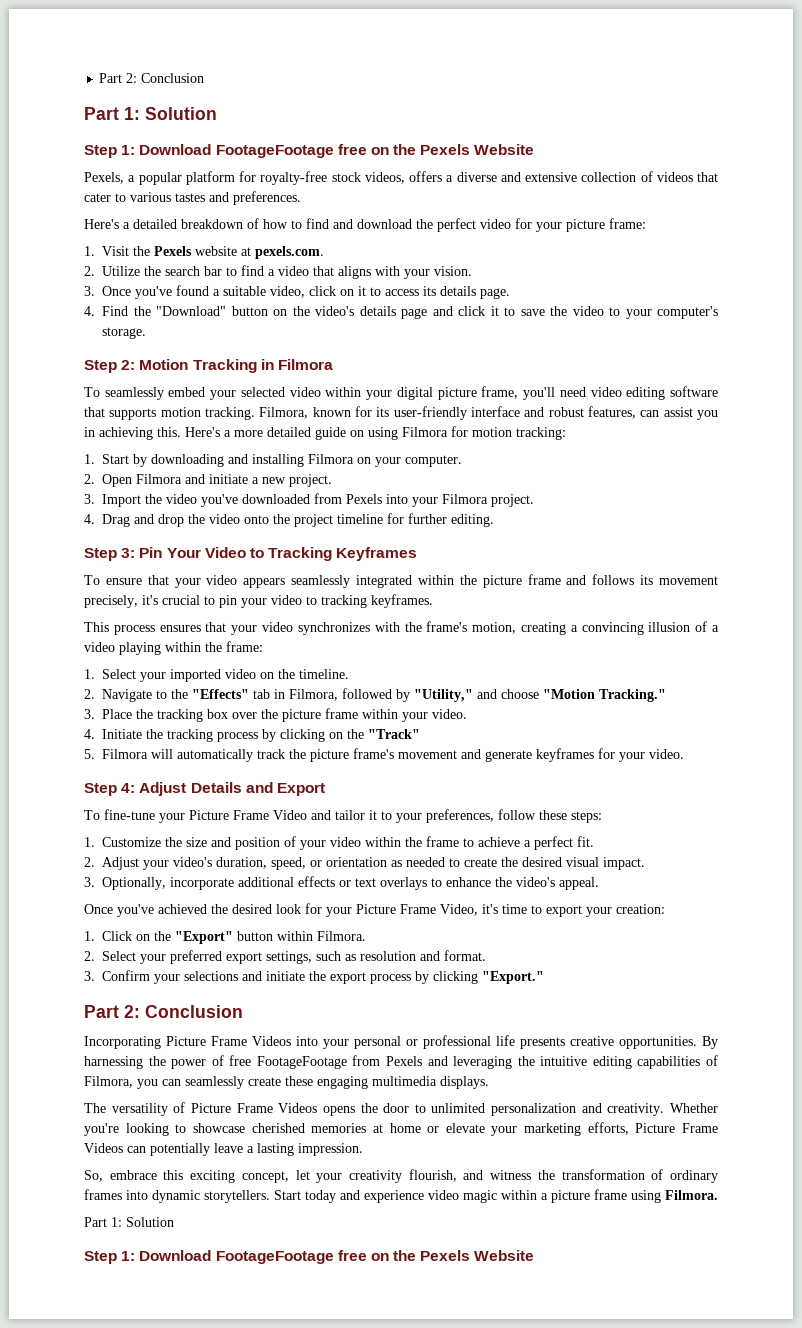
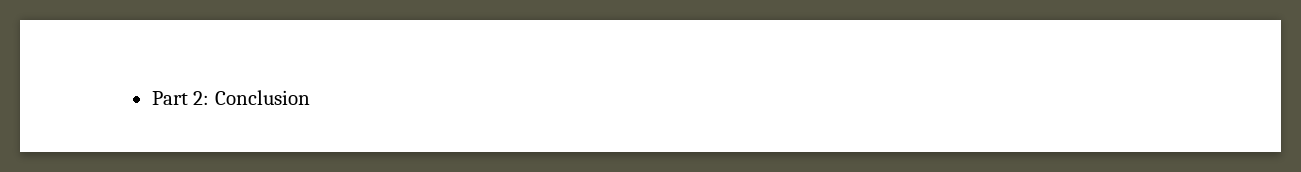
[99,73,205,83] [84,107,217,120] [84,144,535,158] [84,171,718,185] [84,191,301,205] [84,218,646,232] [84,246,324,259] [84,265,472,279] [84,285,510,299] [84,306,718,319] [102,327,146,339] [84,359,333,373] [84,386,719,400] [84,406,718,420] [84,426,566,440] [84,454,462,467] [84,474,332,487] [84,493,534,507] [84,513,494,527] [84,547,418,561] [84,574,719,588] [84,594,433,608] [84,621,719,635] [84,641,263,655] [84,669,349,682] [84,688,666,702] [84,708,467,722] [84,729,420,742] [84,748,684,762] [84,782,325,796] [84,809,602,823] [84,836,594,850] [84,857,645,870] [84,876,599,890] [84,903,665,917] [84,931,366,944] [84,950,486,964] [84,970,544,984] [84,1005,243,1018] [84,1035,718,1049] [84,1055,718,1069] [84,1076,489,1089] [84,1102,718,1116] [84,1122,718,1136] [84,1143,363,1156] [84,1169,718,1183] [84,1189,718,1203] [84,1217,174,1227] [84,1250,535,1264] Part 2: Conclusion // Part 1: Solution // Step 1: Download FootageFootage free on the Pexels Website // Pexels, a popular platform for royalty-free stock videos, offers a diverse and extensive collection of videos that cater to various tastes and preferences. // Here's a detailed breakdown of how to find and download the perfect video for your picture frame: // 1. Visit the Pexels website at pexels.com. // 2. Utilize the search bar to find a video that aligns with your vision. // 3. Once you've found a suitable video, click on it to access its details page. // 4. Find the "Download" button on the video's details page and click it to save the video to your computer's storage. // Step 2: Motion Tracking in Filmora // To seamlessly embed your selected video within your digital picture frame, you'll need video editing software that supports motion tracking. Filmora, known for its user-friendly interface and robust features, can assist you in achieving this. Here's a more detailed guide on using Filmora for motion tracking: // 1. Start by downloading and installing Filmora on your computer. // 2. Open Filmora and initiate a new project. // 3. Import the video you've downloaded from Pexels into your Filmora project. // 4. Drag and drop the video onto the project timeline for further editing. // Step 3: Pin Your Video to Tracking Keyframes // To ensure that your video appears seamlessly integrated within the picture frame and follows its movement precisely, it's crucial to pin your video to tracking keyframes. // This process ensures that your video synchronizes with the frame's motion, creating a convincing illusion of a video playing within the frame: // 1. Select your imported video on the timeline. // 2. Navigate to the "Effects" tab in Filmora, followed by "Utility," and choose "Motion Tracking." // 3. Place the tracking box over the picture frame within your video. // 4. Initiate the tracking process by clicking on the "Track" // 5. Filmora will automatically track the picture frame's movement and generate keyframes for your video. // Step 4: Adjust Details and Export // To fine-tune your Picture Frame Video and tailor it to your preferences, follow these steps: // 1. Customize the size and position of your video within the frame to achieve a perfect fit. // 2. Adjust your video's duration, speed, or orientation as needed to create the desired visual impact. // 3. Optionally, incorporate additional effects or text overlays to enhance the video's appeal. // Once you've achieved the desired look for your Picture Frame Video, it's time to export your creation: // 1. Click on the "Export" button within Filmora. // 2. Select your preferred export settings, such as resolution and format. // 3. Confirm your selections and initiate the export process by clicking "Export." // Part 2: Conclusion // Incorporating Picture Frame Videos into your personal or professional life presents creative opportunities. By harnessing the power of free FootageFootage from Pexels and leveraging the intuitive editing capabilities of Filmora, you can seamlessly create these engaging multimedia displays. // The versatility of Picture Frame Videos opens the door to unlimited personalization and creativity. Whether you're looking to showcase cherished memories at home or elevate your marketing efforts, Picture Frame Videos can potentially leave a lasting impression. // So, embrace this exciting concept, let your creativity flourish, and witness the transformation of ordinary frames into dynamic storytellers. Start today and experience video magic within a picture frame using Filmora. // Part 1: Solution // Step 1: Download FootageFootage free on the Pexels Website -> [151,90,310,105] Part 2: Conclusion

